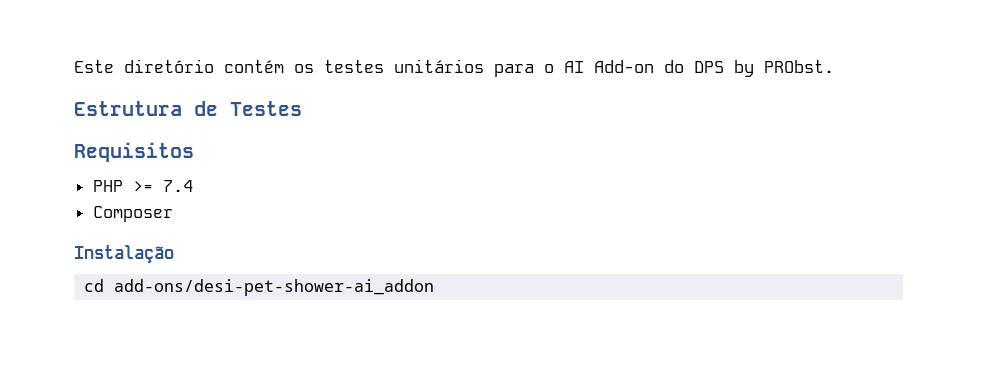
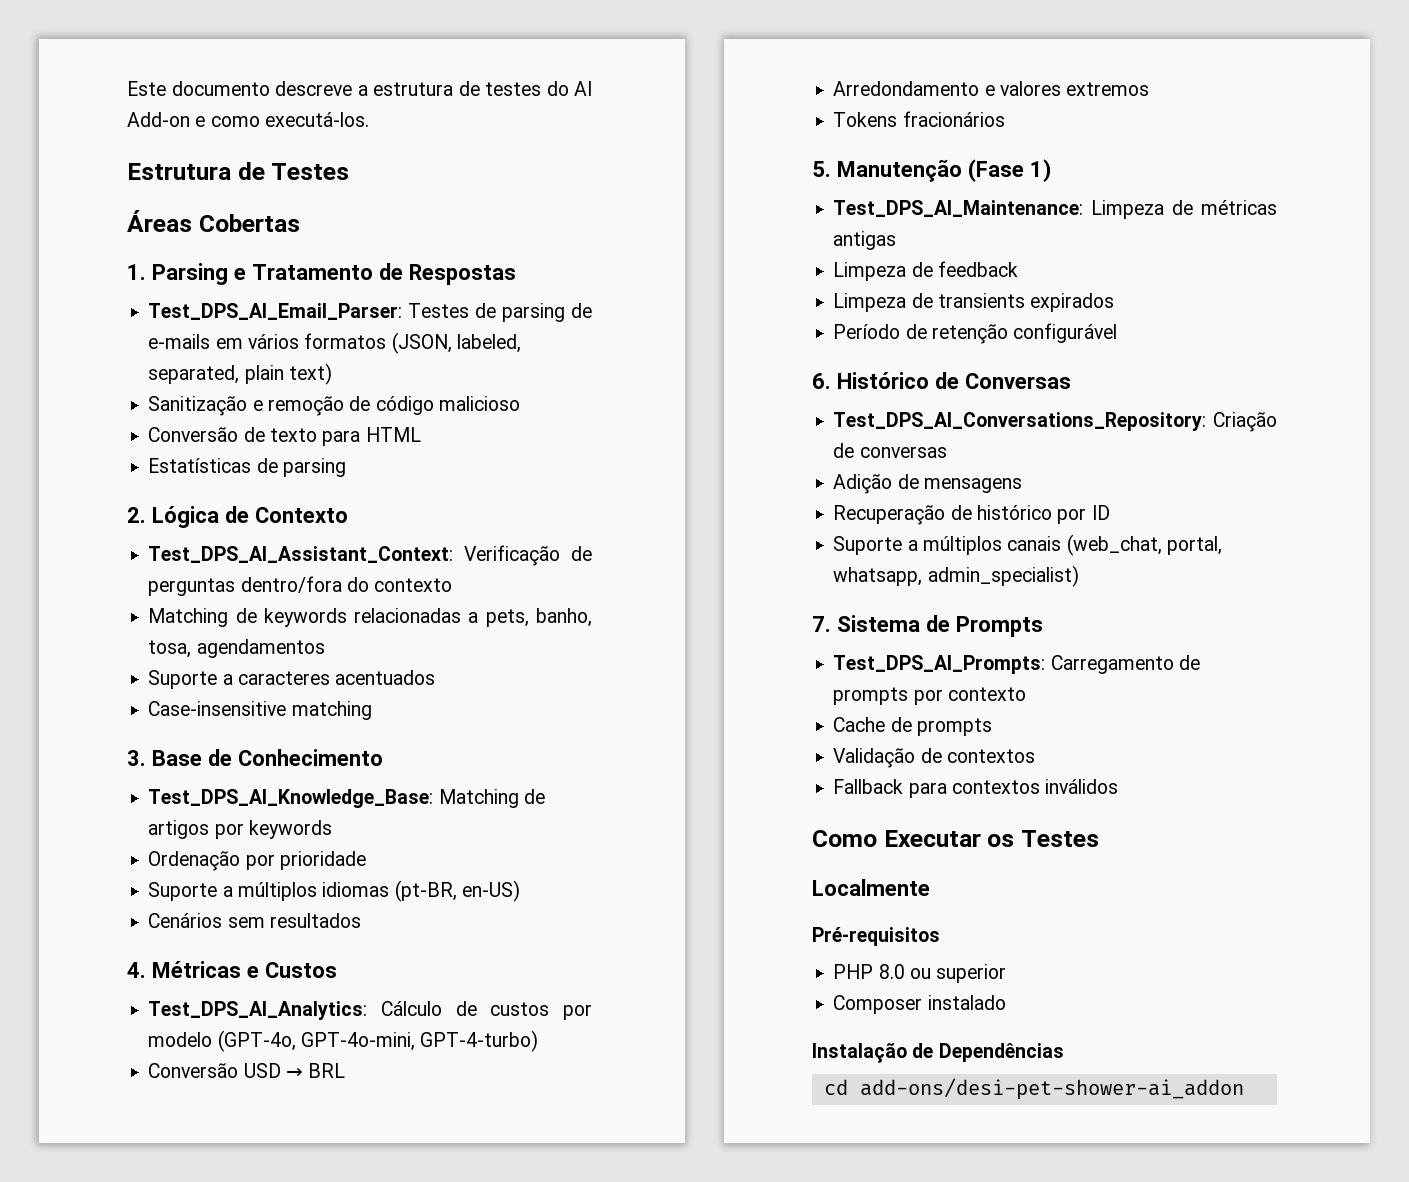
[124,59,834,77] [74,101,302,116] [74,142,194,162] [92,180,193,192] diretório contém os testes unitários para o AI Add-on do DPS by PRObst. // Estrutura de Testes // Requisitos // PHP >= 7.4 -> [171,81,592,96] [127,112,369,127] [127,162,350,180] [127,210,300,232] [127,263,516,285] [148,303,592,322] [148,332,521,354] [148,363,332,385] [148,396,520,416] [148,427,421,446] [148,458,346,477] [127,506,348,528] [148,545,592,566] [148,576,453,596] [148,608,592,627] [148,639,325,658] [148,670,436,689] [148,701,372,720] [127,749,383,766] [148,789,545,808] [148,820,332,839] [148,851,366,871] [148,880,520,902] [148,913,361,928] [127,961,337,978] [148,1001,592,1020] [148,1030,539,1052] [148,1063,346,1078] [833,81,1150,96] [833,111,1005,127] [812,159,1051,182] [833,200,1277,219] [833,231,897,250] [833,261,1018,281] [833,293,1115,312] [833,323,1118,344] [812,372,1071,389] [833,412,1277,432] [833,443,947,458] [833,474,1022,494] [833,505,1110,525] [833,534,1222,556] [833,565,1079,587] [812,615,1043,637] [833,655,1200,674] [833,687,1026,705] [833,717,992,736] [833,748,1035,768] [833,779,1119,798] [812,830,1099,847] [812,879,930,896] [812,927,940,946] [833,964,1007,983] documento descreve a estrutura de testes do AI Add-on e como executá-los. // Estrutura de Testes // Áreas Cobertas // 1. Parsing e Tratamento de Respostas // Test_DPS_AI_Email_Parser: Testes de parsing de e-mails em vários formatos (JSON, labeled, separated, plain text) // Sanitização e remoção de código malicioso // Conversão de texto para HTML // Estatísticas de parsing // 2. Lógica de Contexto // Test_DPS_AI_Assistant_Context: Verificação de perguntas dentro/fora do contexto // Matching de keywords relacionadas a pets, banho, tosa, agendamentos // Suporte a caracteres acentuados // Case-insensitive matching // 3. Base de Conhecimento // Test_DPS_AI_Knowledge_Base: Matching de artigos por keywords // Ordenação por prioridade // Suporte a múltiplos idiomas (pt-BR, en-US) // Cenários sem resultados // 4. Métricas e Custos // Test_DPS_AI_Analytics: Cálculo de custos por modelo (GPT-4o, GPT-4o-mini, GPT-4-turbo) // Conversão USD → BRL // Arredondamento e valores extremos // Tokens fracionários // 5. Manutenção (Fase 1) // Test_DPS_AI_Maintenance: Limpeza de métricas antigas // Limpeza de feedback // Limpeza de transients expirados // Período de retenção configurável // 6. Histórico de Conversas // Test_DPS_AI_Conversations_Repository: Criação de conversas // Adição de mensagens // Recuperação de histórico por ID // Suporte a múltiplos canais (web_chat, portal, whatsapp, admin_specialist) // 7. Sistema de Prompts // Test_DPS_AI_Prompts: Carregamento de prompts por contexto // Cache de prompts // Validação de contextos // Fallback para contextos inválidos // Como Executar os Testes // Localmente // Pré-requisitos // PHP 8.0 ou superior
(173, 214) none -> [927,995,1006,1010] instalado
(174, 254) none -> [912,1043,1064,1062] de Dependências

